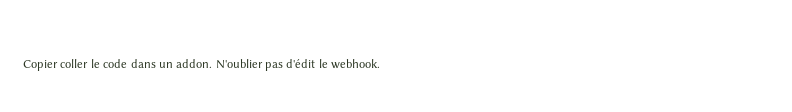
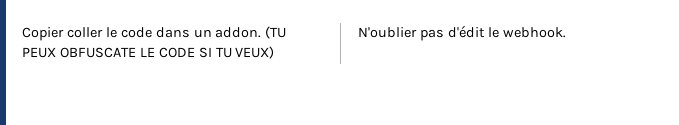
(213, 63) none -> [265,26,287,39] [22,46,275,59] (TU PEUX OBFUSCATE LE CODE SI TU VEUX)

